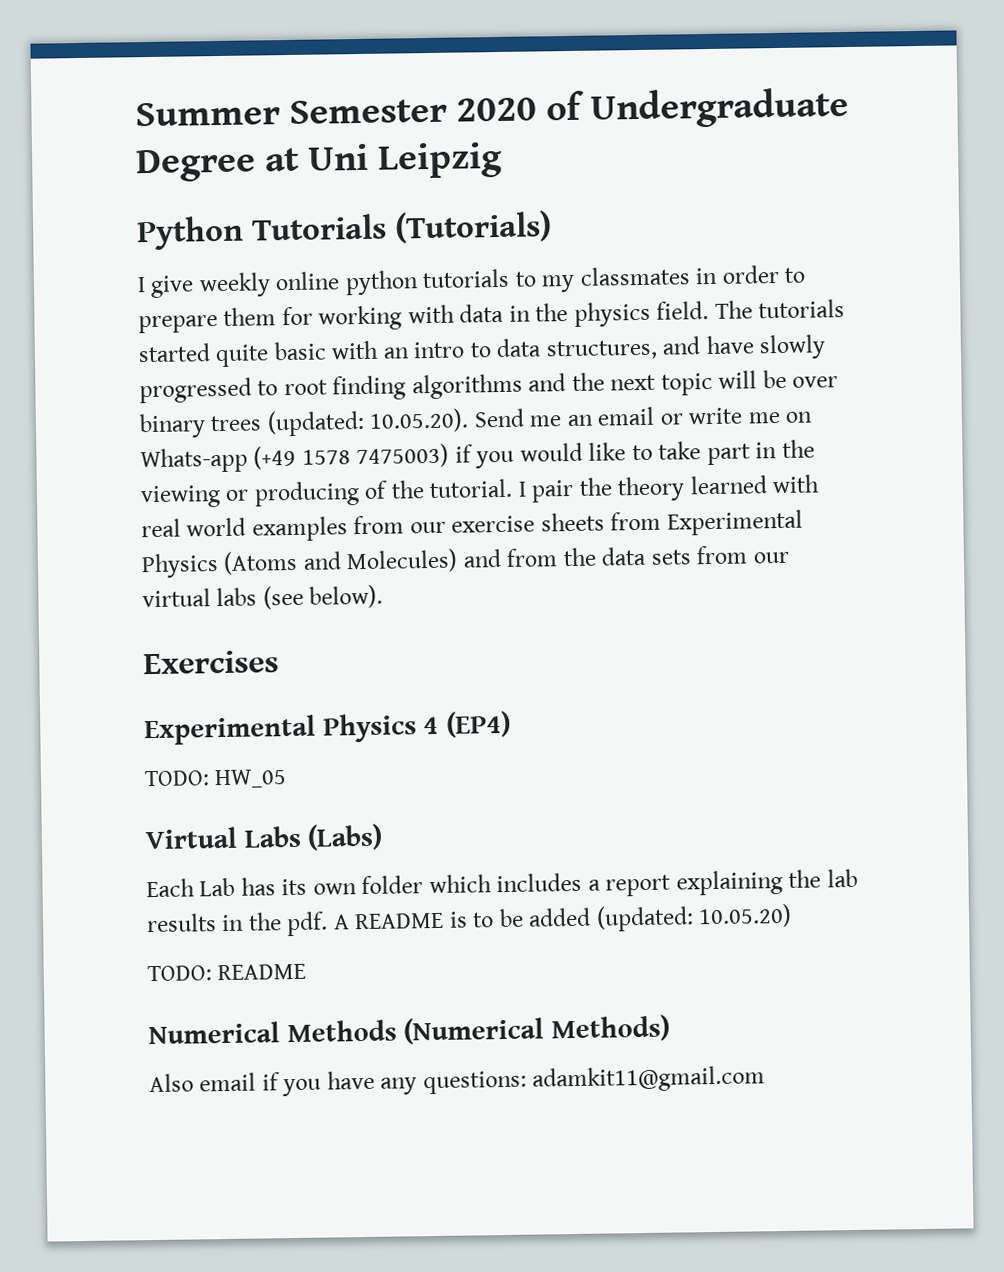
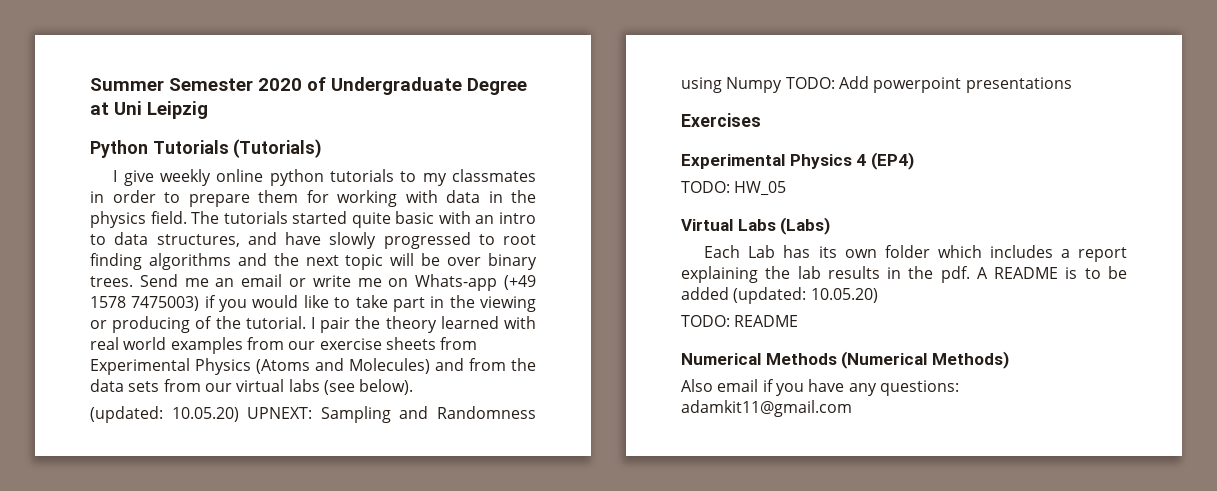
[210,408,470,437] trees (updated: 10.05.20). -> [90,276,133,287] trees.
(384, 596) none -> [90,406,536,423] [681,76,1072,93] // (updated: 10.05.20) UPNEXT: Sampling and Randomness using Numpy TODO: Add powerpoint presentations

